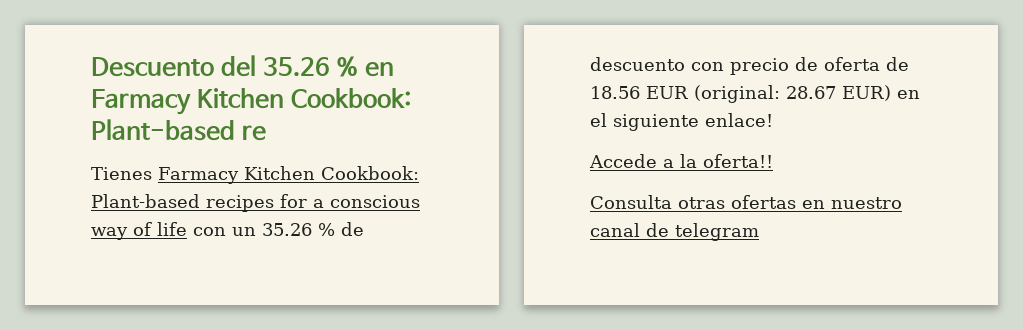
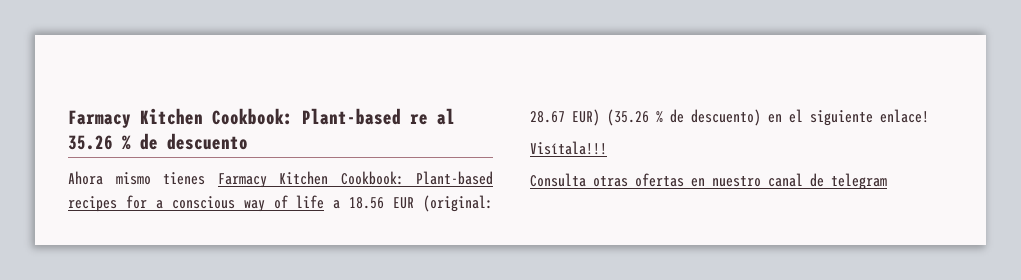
[91,55,394,77] Descuento del 35.26 % en -> (68, 119) none
[91,167,152,180] // Tienes -> [437,108,455,125] [68,133,248,150] [68,171,205,185] al 35.26 % de descuento // Ahora mismo tienes
[193,222,364,236] [590,57,909,75] con un 35.26 % de descuento con precio de oferta de -> [333,200,341,209] a
(891, 93) none -> [607,109,761,126] (35.26 % de descuento)
[589,154,773,168] Accede a la oferta!! -> [530,141,607,155] Visítala!!!

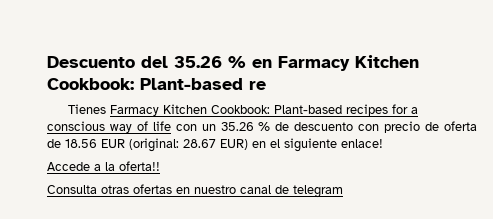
(68, 119) none -> [47,56,272,68] Descuento del 35.26 % en
[437,108,455,125] [68,133,248,150] [68,171,205,185] al 35.26 % de descuento // Ahora mismo tienes -> [68,104,107,114] // Tienes
[333,200,341,209] a -> [175,121,477,133] [47,139,61,148] con un 35.26 % de descuento con precio de oferta de
[607,109,761,126] (35.26 % de descuento) -> (248, 144) none
[530,141,607,155] Visítala!!! -> [47,161,160,171] Accede a la oferta!!

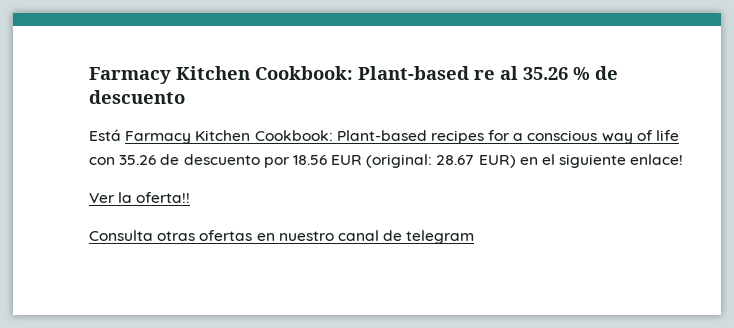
[47,56,272,68] Descuento del 35.26 % en -> (89, 75) none
[68,104,107,114] // Tienes -> [500,66,618,80] [89,90,185,104] [89,129,121,141] al 35.26 % de descuento // Está
[201,121,477,133] [47,139,61,148] un 35.26 % de descuento con precio de oferta de -> [119,154,290,168] 35.26 de descuento por
[47,162,101,171] Accede a -> [89,193,115,203] Ver

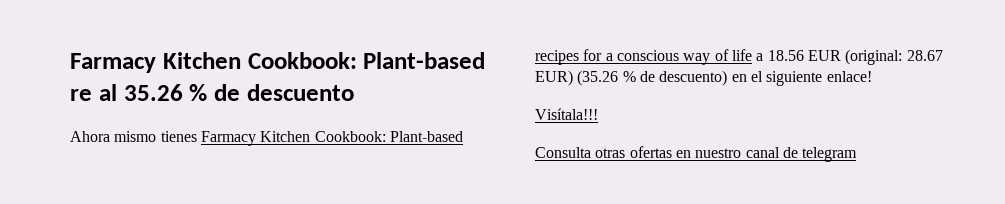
[89,129,121,141] Está -> [70,131,197,142] Ahora mismo tienes
[89,154,290,168] con 35.26 de descuento por -> [756,53,764,61] a
(516, 161) none -> [577,70,728,86] (35.26 % de descuento)
[89,192,191,203] Ver la oferta!! -> [535,108,598,120] Visítala!!!

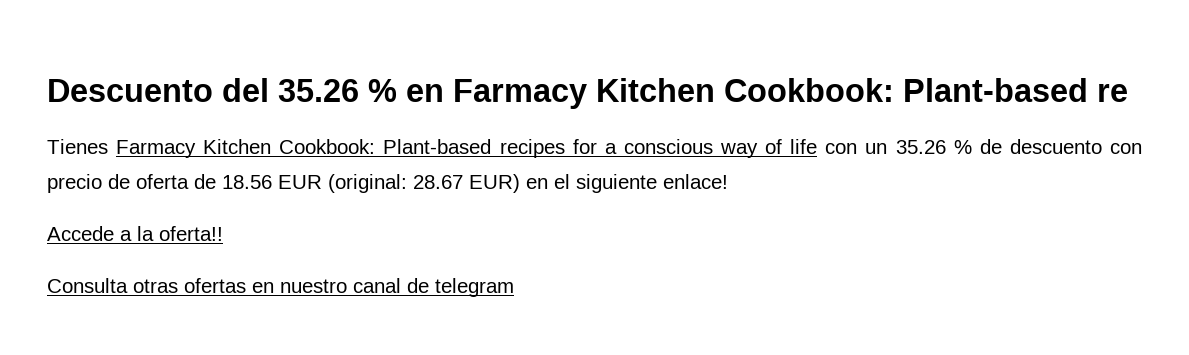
(70, 63) none -> [47,78,444,102] Descuento del 35.26 % en
[98,84,354,101] [70,131,197,142] al 35.26 % de descuento // Ahora mismo tienes -> [47,139,108,154] // Tienes
[756,53,764,61] a -> [825,139,1142,154] [47,174,216,193] con un 35.26 % de descuento con precio de oferta de
[577,70,728,86] (35.26 % de descuento) -> (520, 183) none
[535,108,598,120] Visítala!!! -> [47,226,223,241] Accede a la oferta!!

